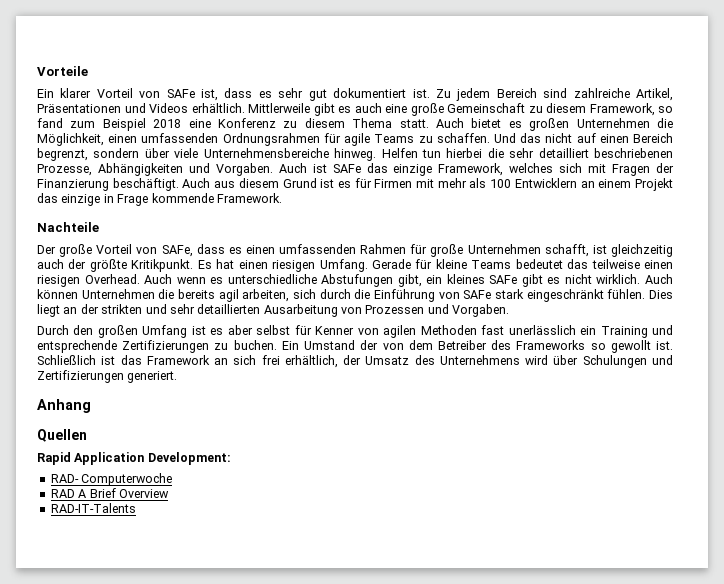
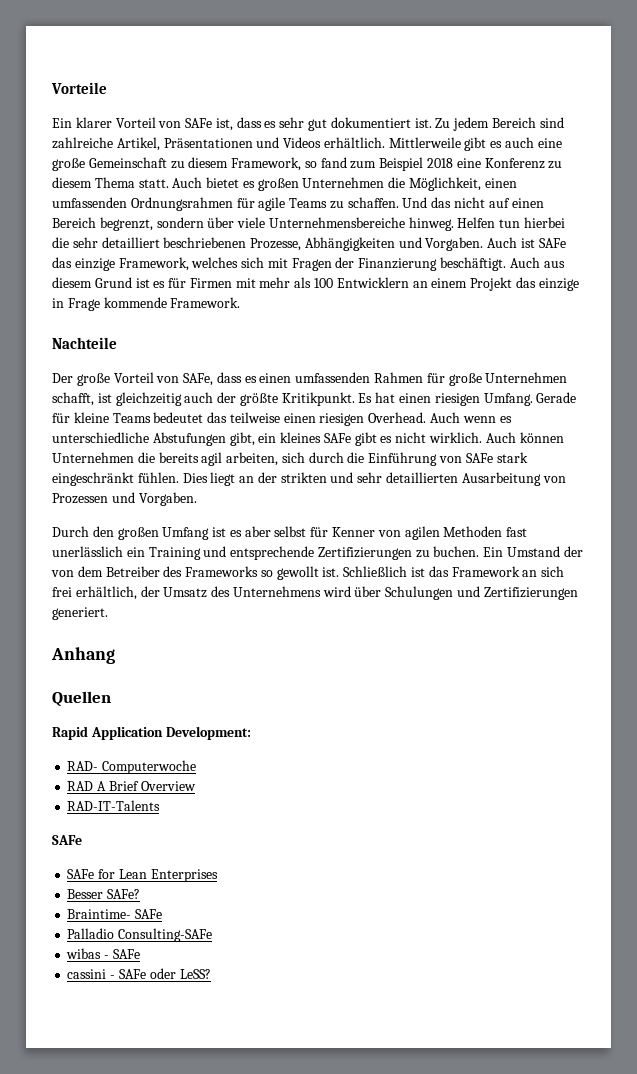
(136, 508) none -> [52,835,82,845] [67,869,218,882] [67,889,141,899] [67,909,163,919] [67,928,213,942] [66,948,140,959] [67,968,211,979] // SAFe // SAFe for Lean Enterprises // Besser SAFe? // Braintime- SAFe // Palladio Consulting-SAFe // wibas - SAFe // cassini - SAFe oder LeSS?

